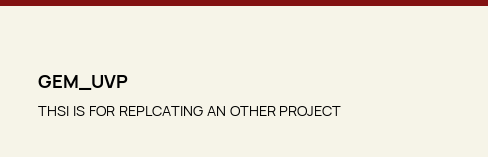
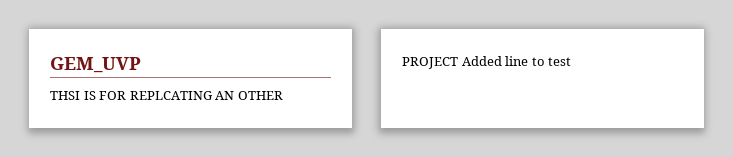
(342, 111) none -> [461,56,572,66] Added line to test

